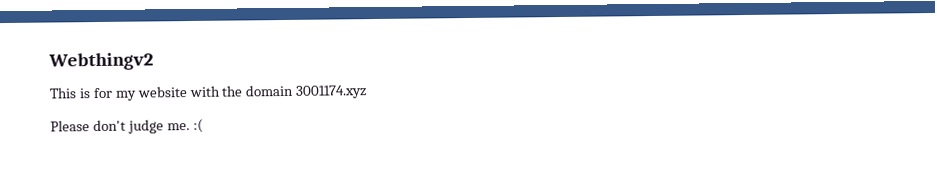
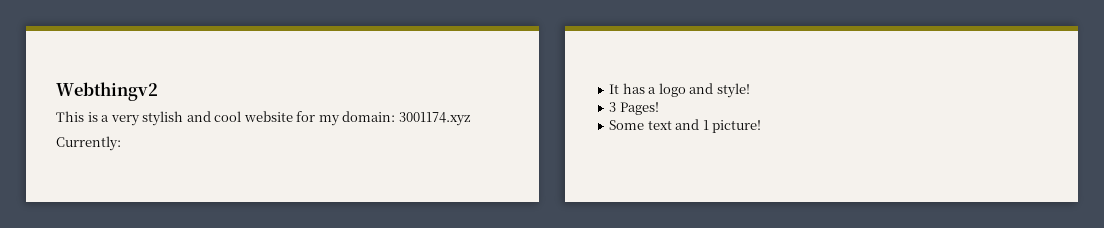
[92,84,368,101] [50,118,204,134] for my website with the domain 3001174.xyz // Please don't judge me. :( -> [101,111,471,126] [56,136,121,151] [609,83,750,98] [609,102,659,115] [609,119,762,133] a very stylish and cool website for my domain: 3001174.xyz // Currently: // It has a logo and style! // 3 Pages! // Some text and 1 picture!

